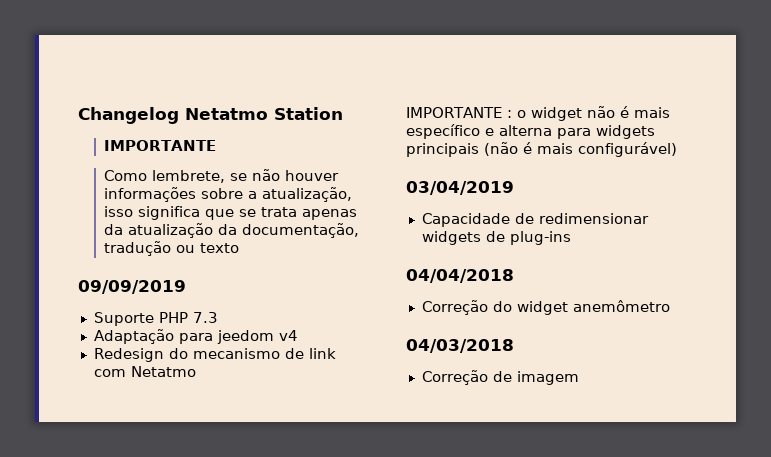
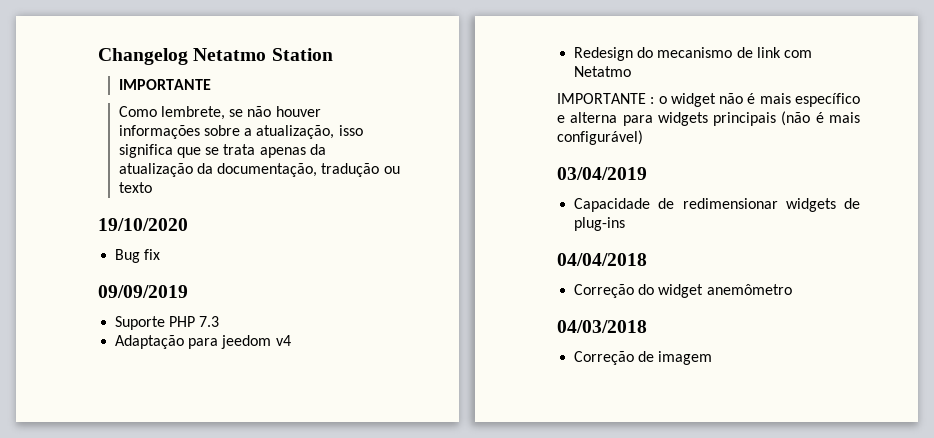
(239, 248) none -> [98,218,188,231] [115,249,161,263] // 19/10/2020 // Bug fix

